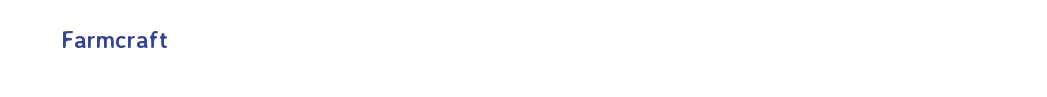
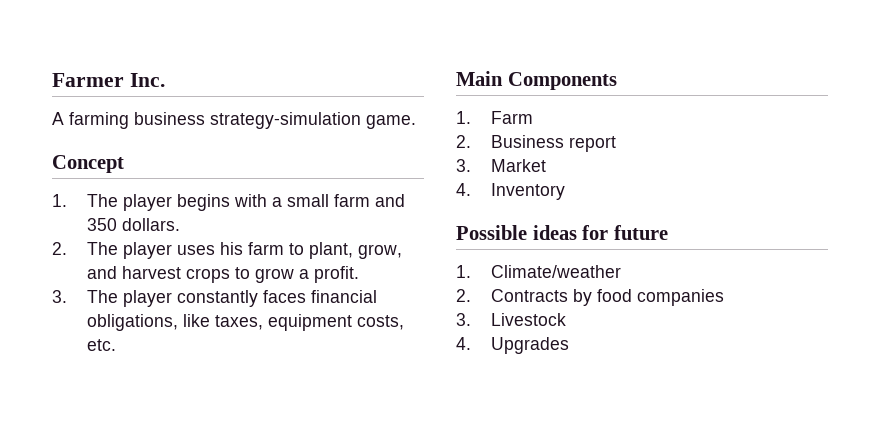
[61,31,168,48] Farmcraft -> [52,73,165,87] [52,112,416,129] [52,155,124,173] [52,194,405,211] [86,218,180,231] [52,242,402,259] [86,266,359,283] [52,290,377,307] [86,314,404,331] [86,339,116,351] [456,71,617,90] [456,111,533,124] [456,135,616,152] [456,159,546,172] [456,183,565,200] [456,225,668,240] [456,265,621,278] [456,289,724,306] [456,313,566,326] [456,337,569,354] Farmer Inc. // A farming business strategy-simulation game. // Concept // 1. The player begins with a small farm and 350 dollars. // 2. The player uses his farm to plant, grow, and harvest crops to grow a profit. // 3. The player constantly faces financial obligations, like taxes, equipment costs, etc. // Main Components // 1. Farm // 2. Business report // 3. Market // 4. Inventory // Possible ideas for future // 1. Climate/weather // 2. Contracts by food companies // 3. Livestock // 4. Upgrades

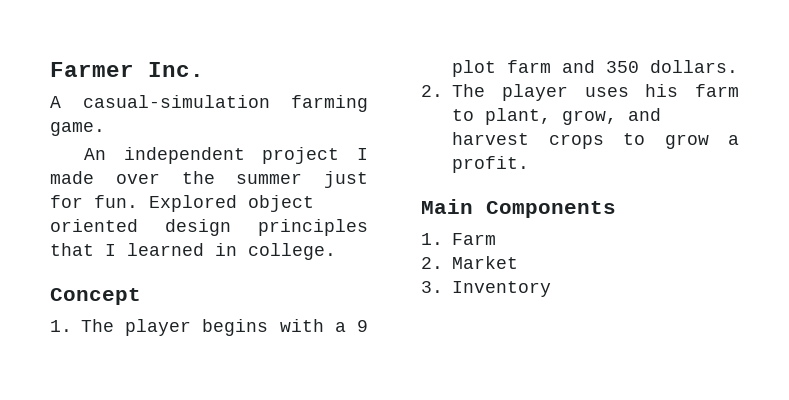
[69,112,416,129] farming business strategy-simulation game. -> [82,95,368,112] [50,122,105,136] [83,147,368,164] [50,171,368,188] [50,195,314,212] [50,219,368,236] [50,243,336,260] casual-simulation farming game. // An independent project I made over the summer just for fun. Explored object oriented design principles that I learned in college.
[286,194,329,207] small -> [356,320,368,332] [452,60,496,77] 9 plot
[52,290,377,307] [86,314,404,331] [86,339,116,351] // 3. The player constantly faces financial obligations, like taxes, equipment costs, etc. -> (529, 164) none
[490,135,616,152] [456,159,471,172] Business report // 3. -> (443, 263) none
[456,183,471,196] 4. -> [421,281,443,293] 3.
[456,225,668,240] [456,265,621,278] [456,289,724,306] [456,313,566,326] [456,337,569,354] // Possible ideas for future // 1. Climate/weather // 2. Contracts by food companies // 3. Livestock // 4. Upgrades -> (551, 289) none

